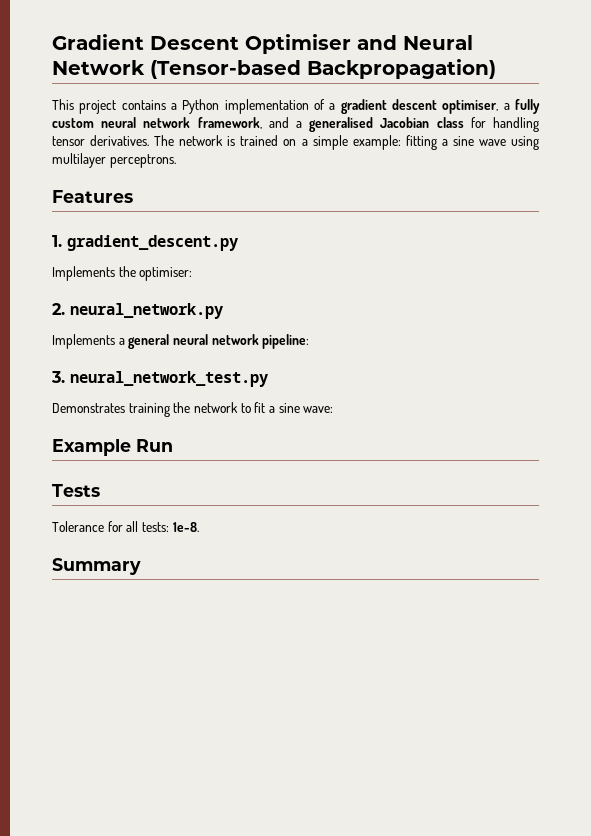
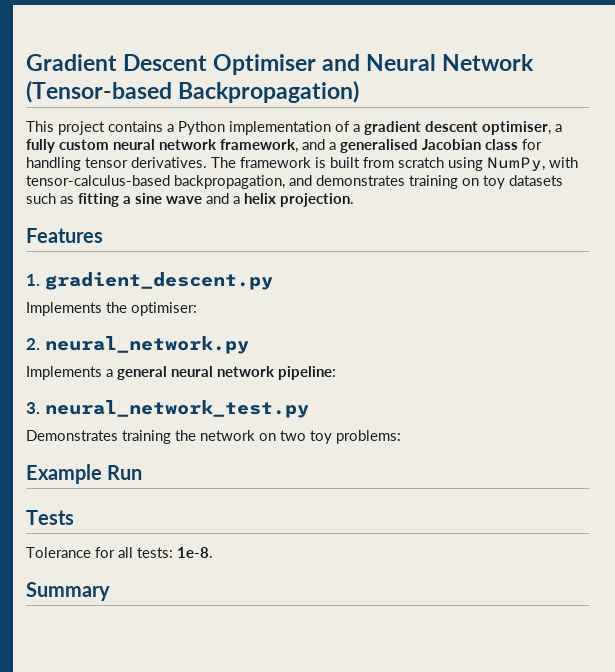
[179,135,539,150] [52,153,176,168] network is trained on a simple example: fitting a sine wave using multilayer perceptrons. -> [240,157,578,171] [26,175,563,189] [26,193,354,207] framework is built from scratch using NumPy, with tensor-calculus-based backpropagation, and demonstrates training on toy datasets such as fitting a sine wave and a helix projection.
[240,402,334,413] to fit a sine wave: -> [259,430,401,444] on two toy problems:

